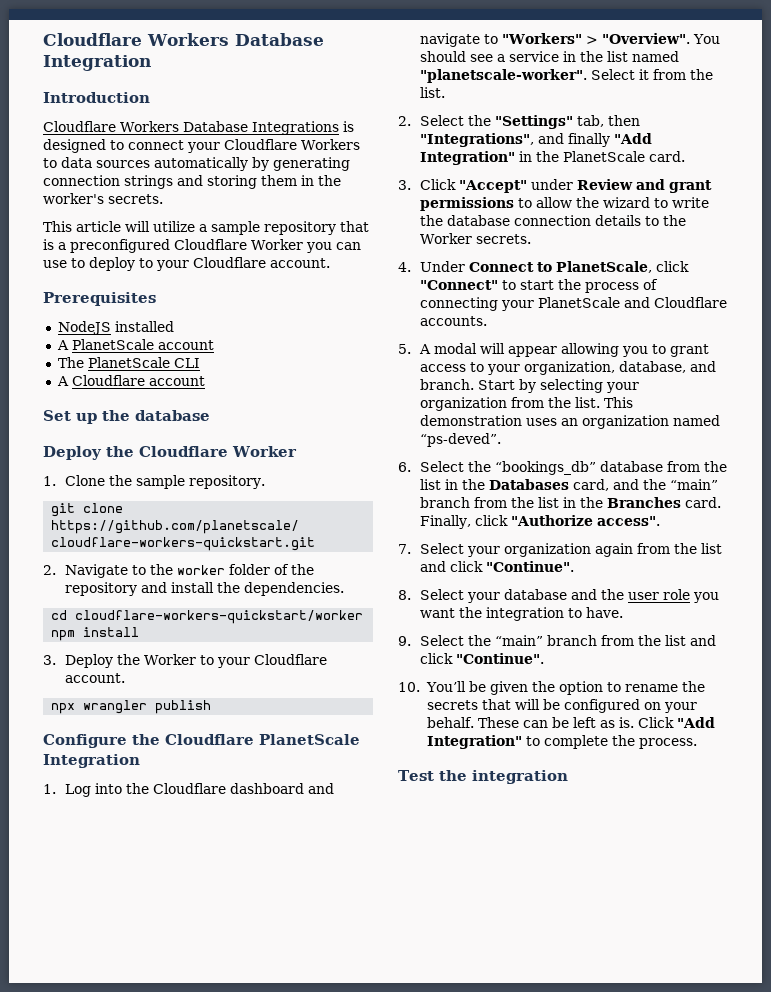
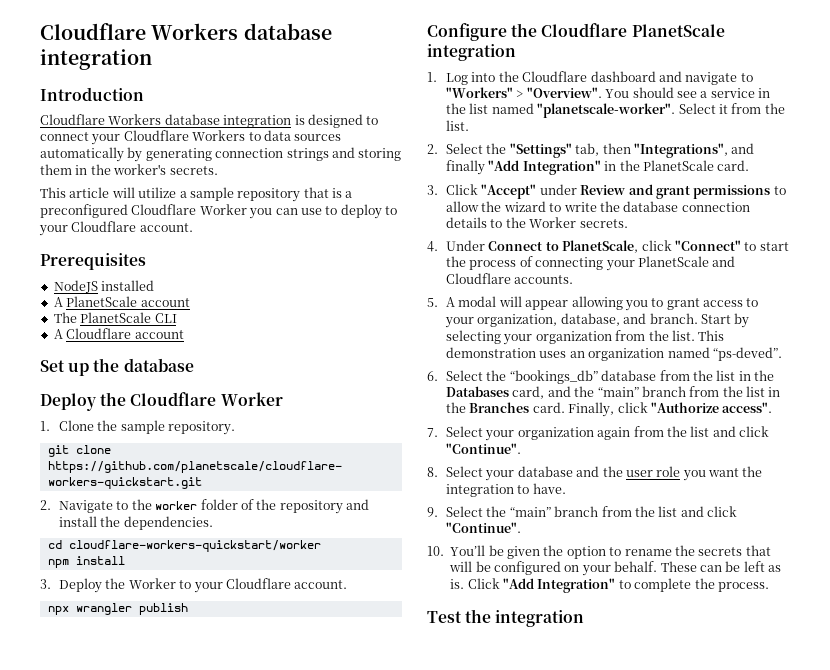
[43,33,324,46] [43,55,151,71] Cloudflare Workers Database Integration -> [40,23,332,40] [40,49,152,70] Cloudflare Workers database integration
[182,121,339,135] Database Integrations -> [164,114,292,128] database integration
[43,754,140,768] Integration -> [427,44,516,61] integration

